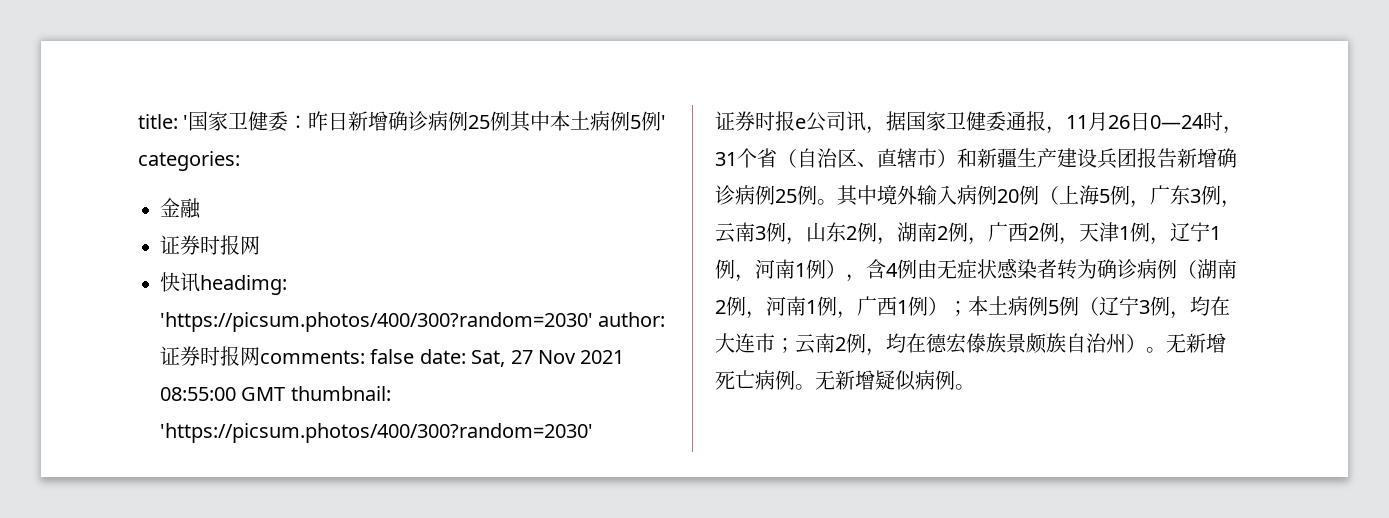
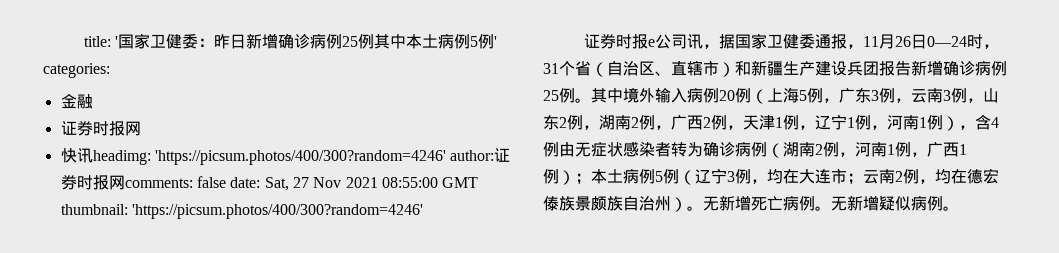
[160,312,593,332] 'https://picsum.photos/400/300?random=2030' -> [154,150,446,165] 'https://picsum.photos/400/300?random=4246'
[160,423,593,443] 'https://picsum.photos/400/300?random=2030' -> [131,204,423,219] 'https://picsum.photos/400/300?random=4246'

